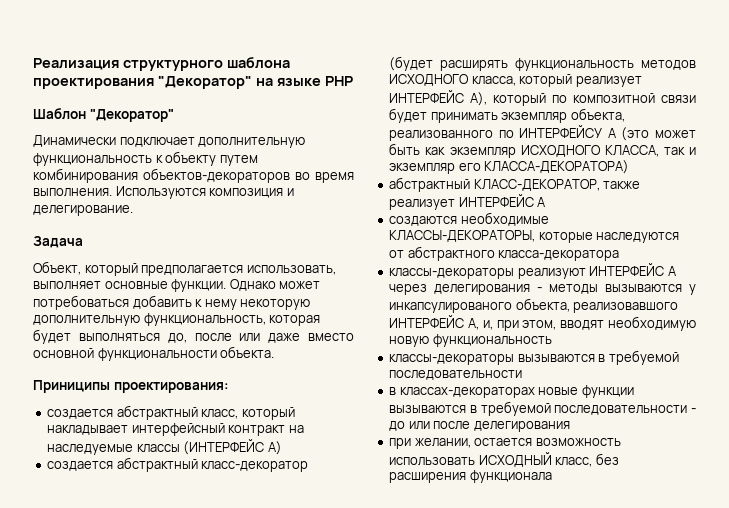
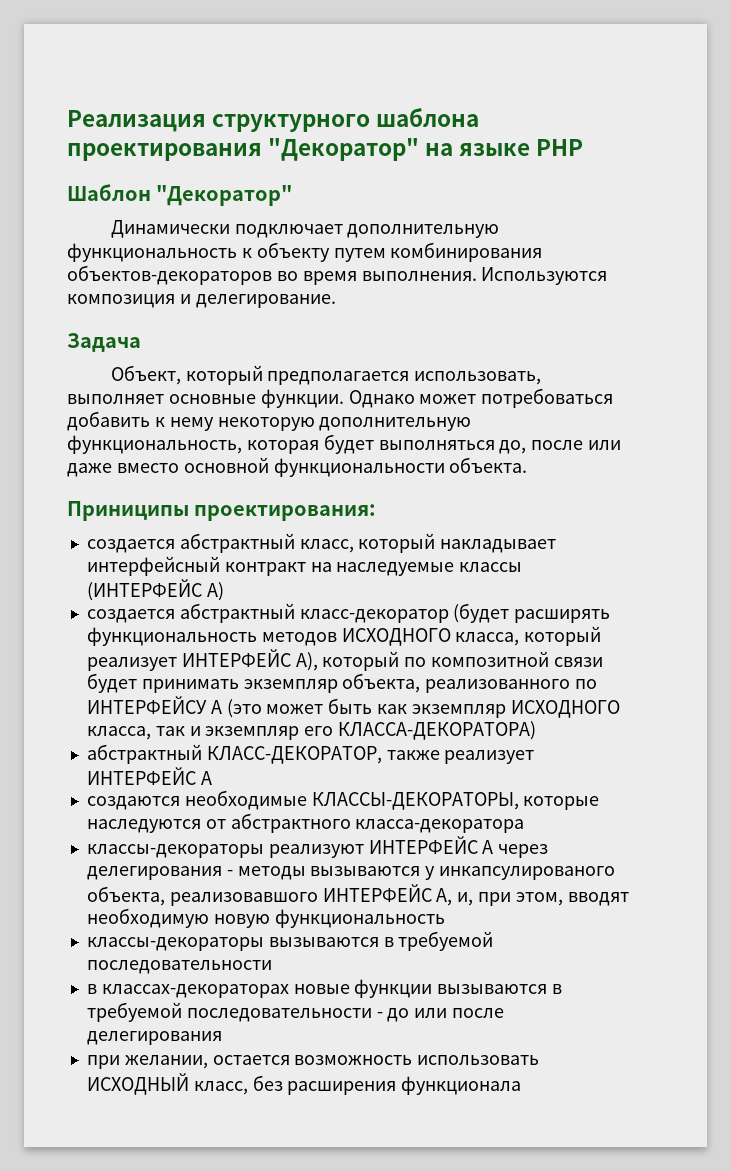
[604,145,659,157] КЛАССА, -> [86,726,151,740] класса,

